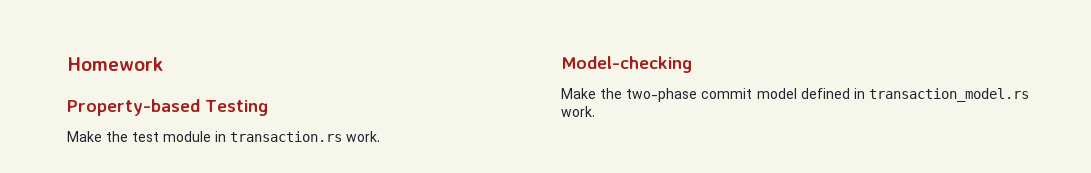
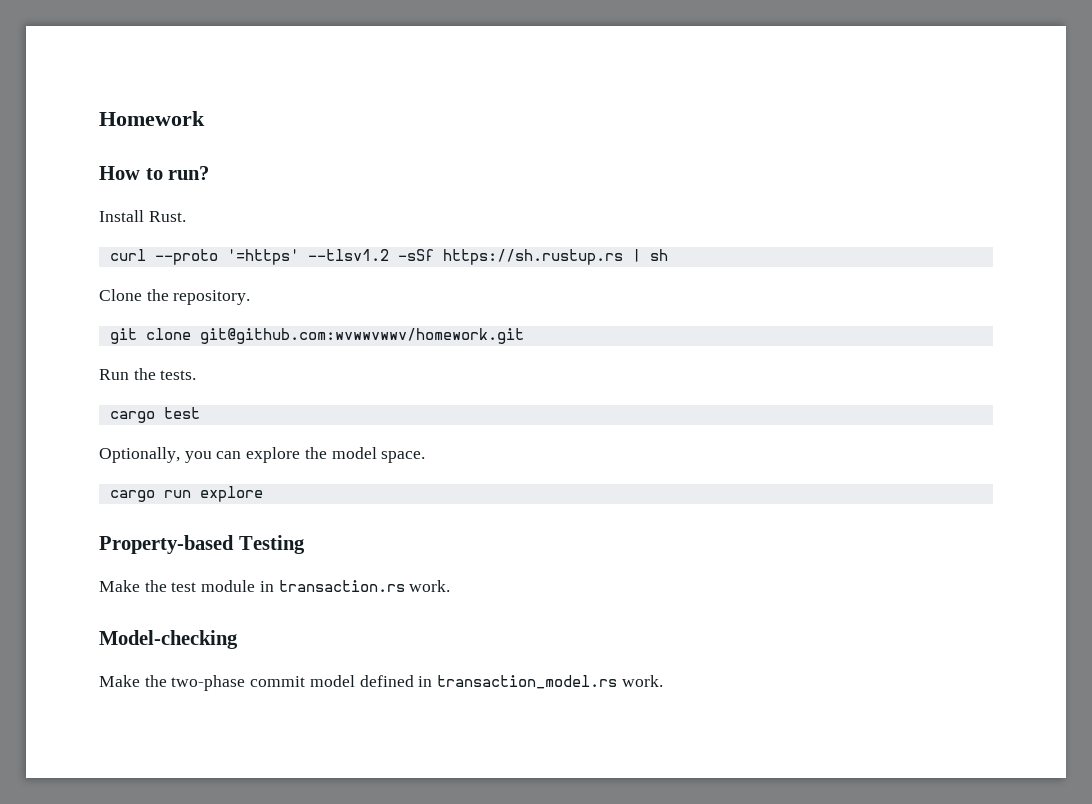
(163, 64) none -> [99,166,210,180] [99,210,186,222] [109,249,668,265] [99,289,251,305] [109,328,524,344] [99,368,197,380] [109,407,200,423] [99,447,426,463] [109,486,263,502] // How to run? // Install Rust. // curl --proto '=https' --tlsv1.2 -sSf https://sh.rustup.rs | sh // Clone the repository. // git clone git@github.com:wvwwvwwv/homework.git // Run the tests. // cargo test // Optionally, you can explore the model space. // cargo run explore

